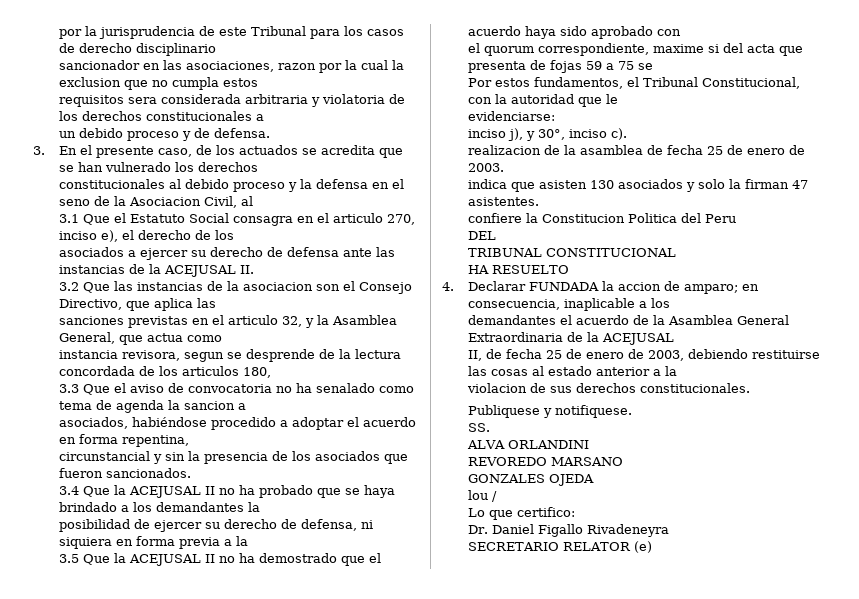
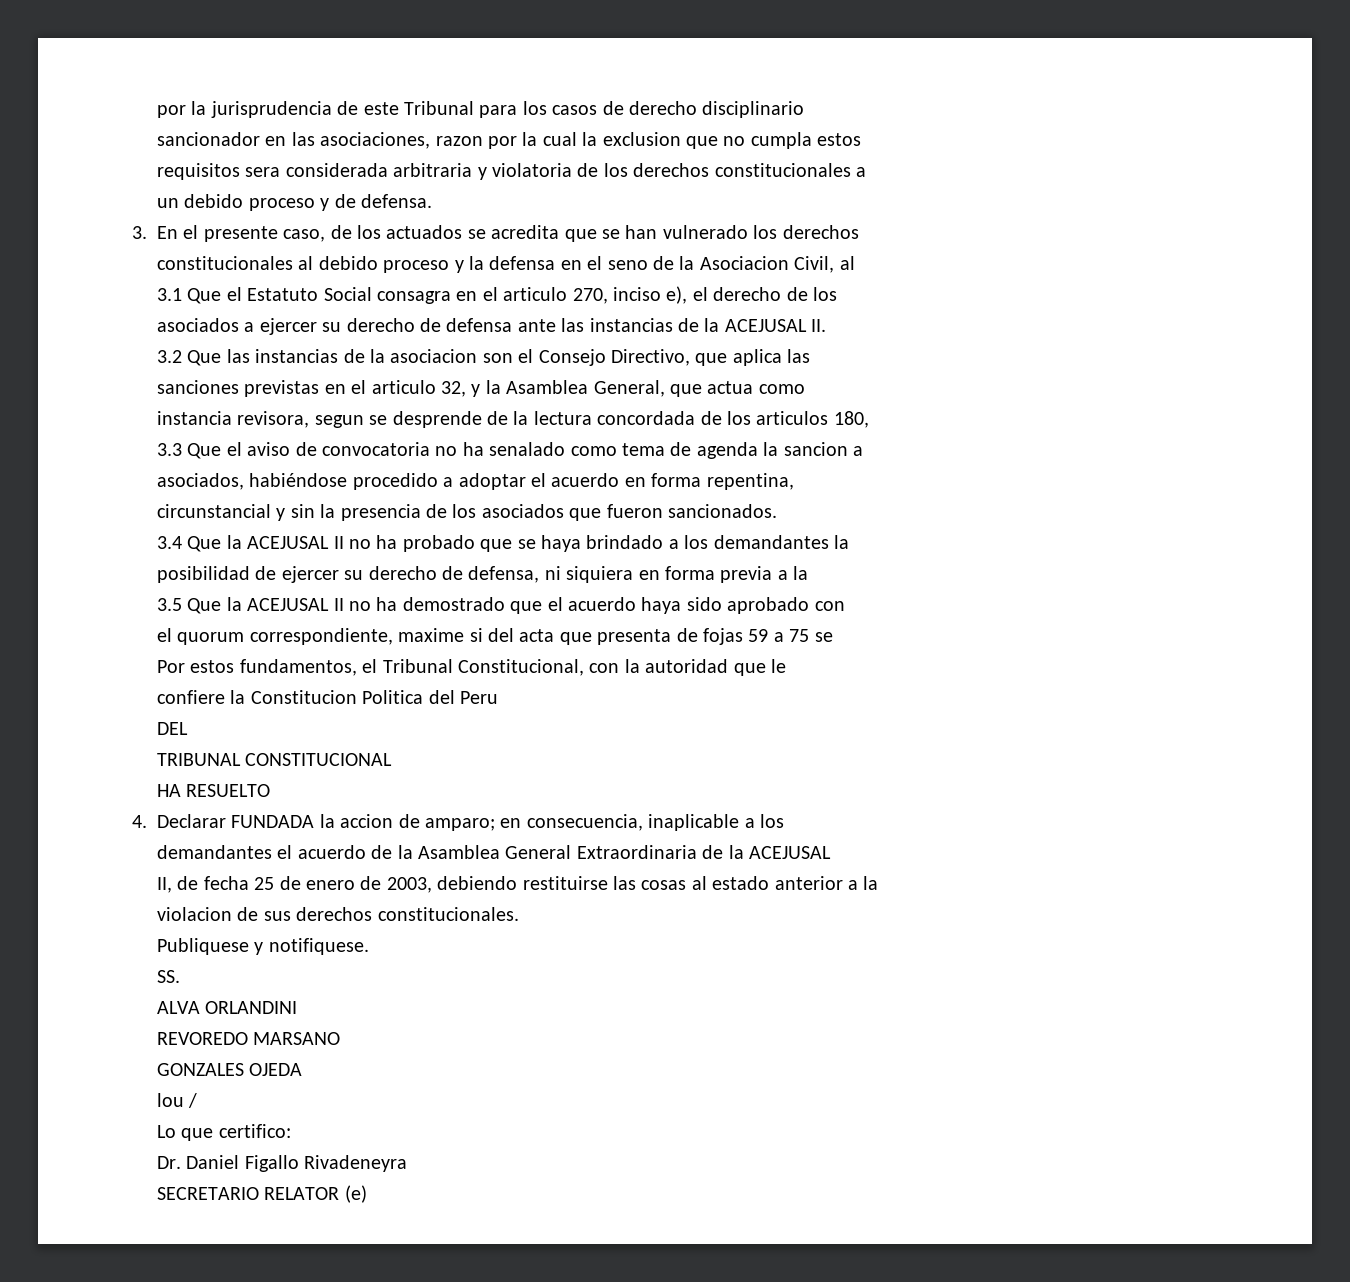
[467,111,555,121] [467,128,627,141] [467,145,805,155] [467,163,504,172] [467,179,808,192] [467,197,539,206] // evidenciarse: // inciso j), y 30°, inciso c). // realizacion de la asamblea de fecha 25 de enero de 2003. // indica que asisten 130 asociados y solo la firman 47 asistentes. -> (787, 666) none

